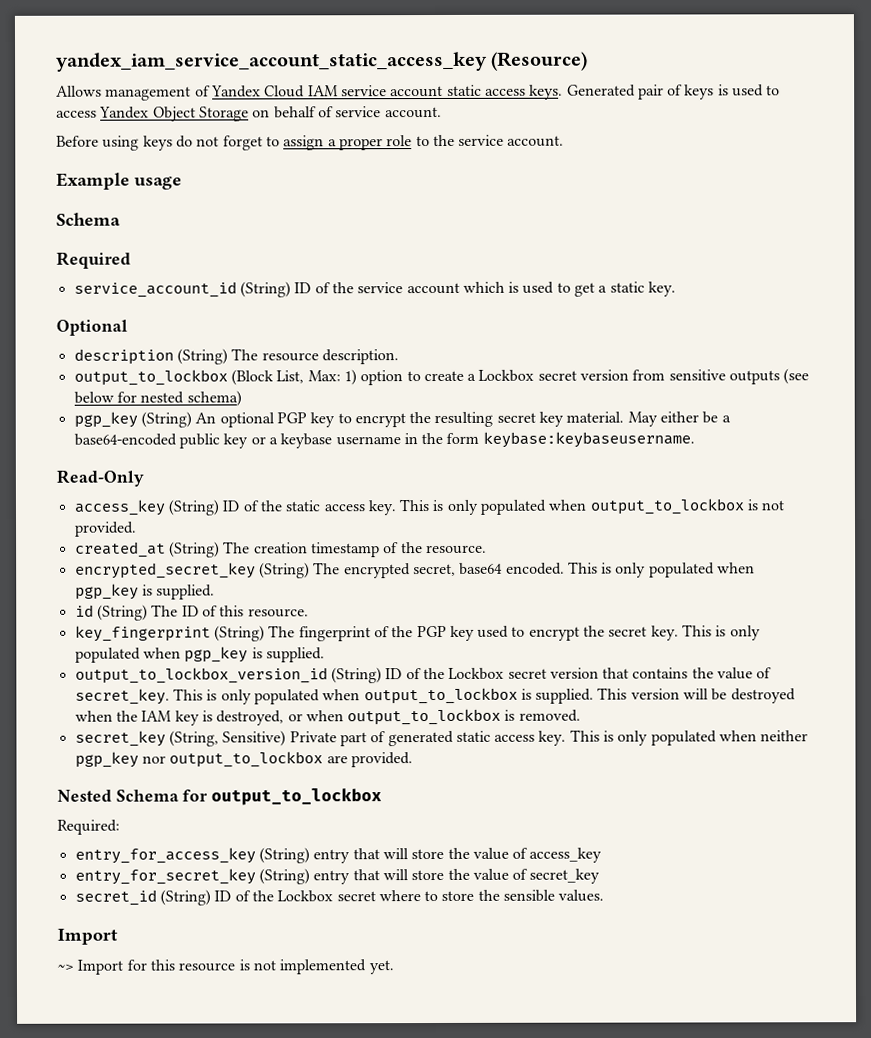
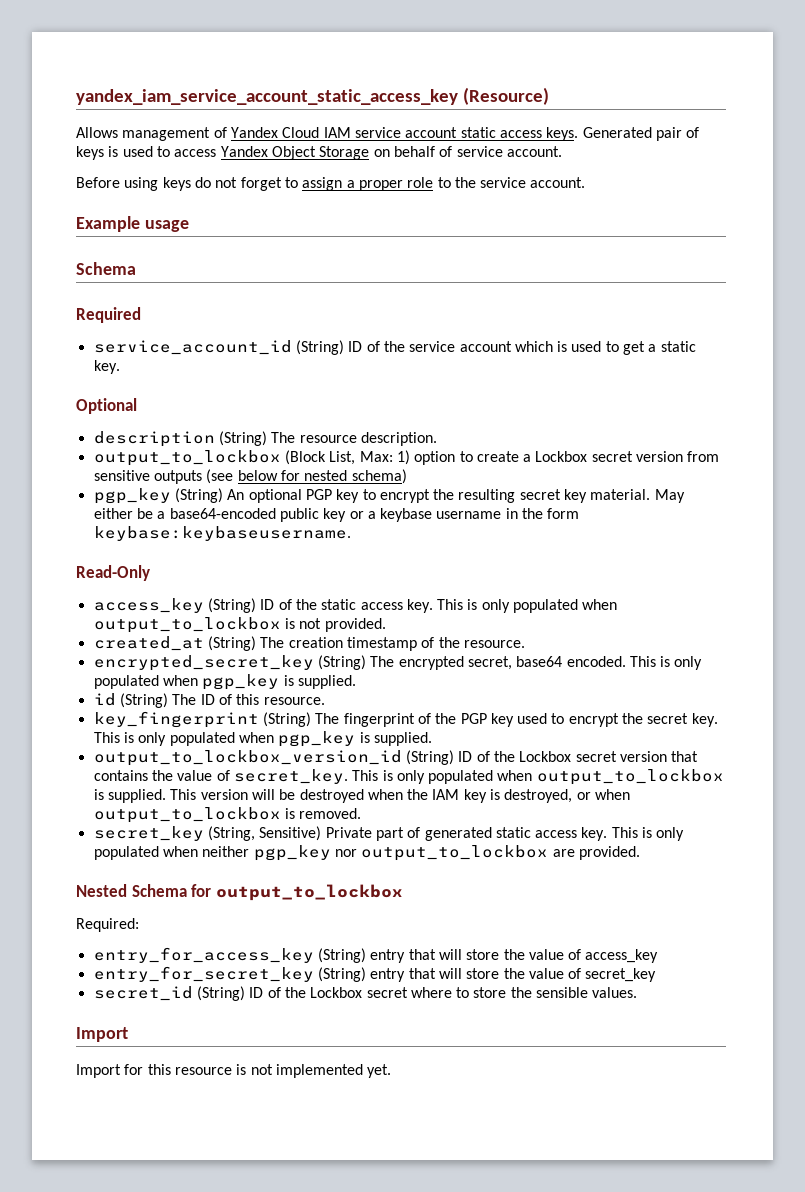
[57,963,74,971] ~> -> (128, 1034) none

